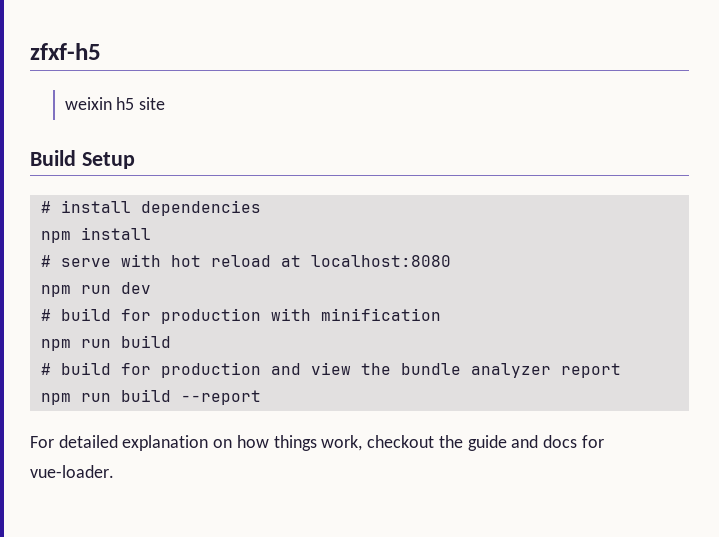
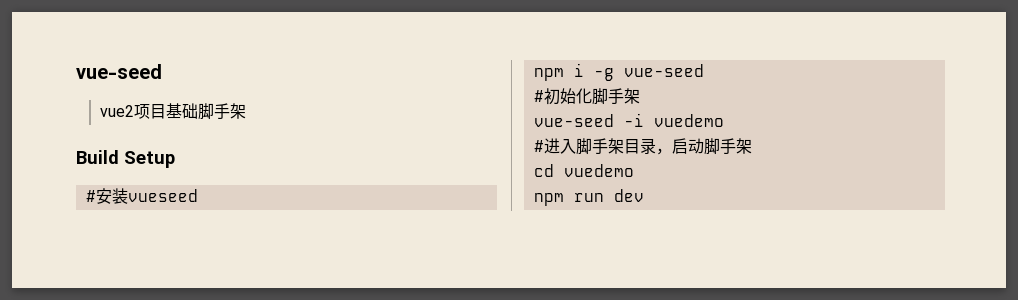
[30,43,101,60] [64,97,166,110] zfxf-h5 // weixin h5 site -> [76,64,162,79] [99,103,246,120] vue-seed // vue2项目基础脚手架
[60,200,261,216] [40,227,151,243] [40,254,451,267] [40,282,151,297] [40,308,441,324] [40,335,171,351] [40,362,621,378] [40,389,261,405] [30,435,604,451] [30,465,114,478] install dependencies // npm install // # serve with hot reload at localhost:8080 // npm run dev // # build for production with minification // npm run build // # build for production and view the bundle analyzer report // npm run build --report // For detailed explanation on how things work, checkout the guide and docs for vue-loader. -> [95,188,198,204] [533,63,704,81] [533,88,640,105] [533,113,724,127] [533,138,752,155] [533,164,634,177] [533,189,644,206] 安装vueseed // npm i -g vue-seed // #初始化脚手架 // vue-seed -i vuedemo // #进入脚手架目录，启动脚手架 // cd vuedemo // npm run dev

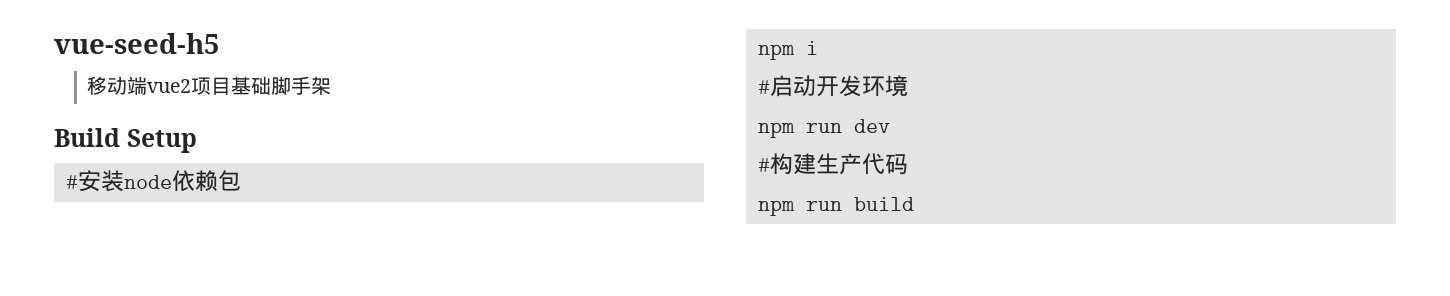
[76,64,162,79] vue-seed // -> [54,33,219,54] [87,76,148,95] vue-seed-h5 // 移动端
[127,189,198,202] vueseed -> [123,170,241,192] node依赖包
[593,64,704,81] [533,88,640,105] [533,113,724,127] [533,138,752,155] [533,164,634,177] [533,189,644,206] -g vue-seed // #初始化脚手架 // vue-seed -i vuedemo // #进入脚手架目录，启动脚手架 // cd vuedemo // npm run dev -> [757,75,908,97] [757,119,890,138] [757,153,908,175] [757,197,914,216] // #启动开发环境 // npm run dev // #构建生产代码 // npm run build

